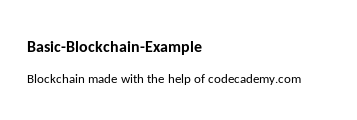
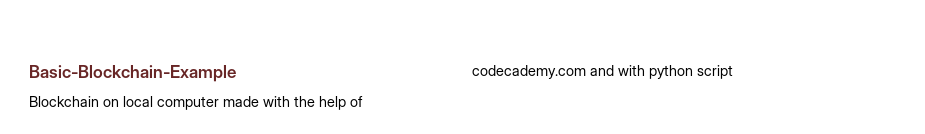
(85, 78) none -> [103,96,219,110] on local computer
(302, 79) none -> [590,65,733,79] and with python script

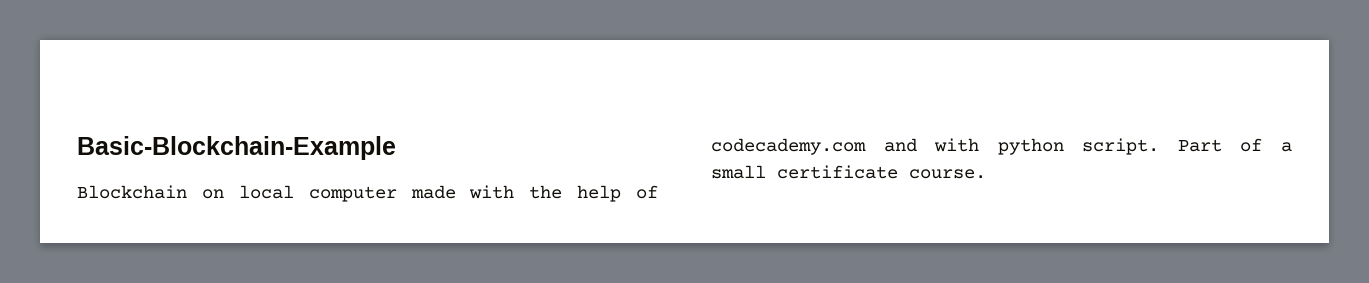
[697,65,733,79] script -> [1082,138,1292,155] [711,165,986,179] script. Part of a small certificate course.

